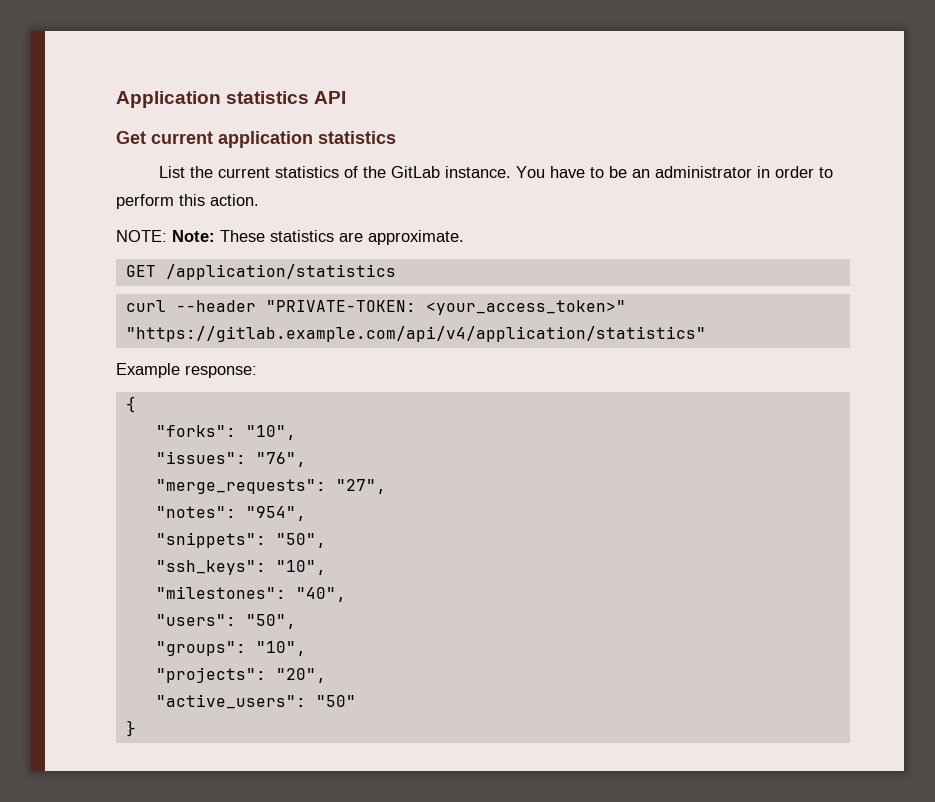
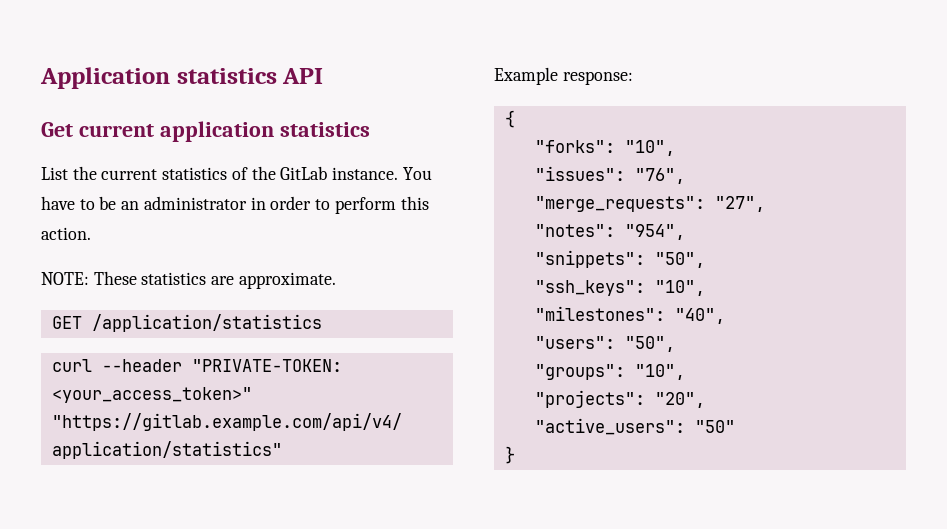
[172,230,215,242] Note: -> (89, 278) none

